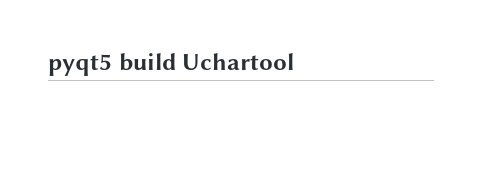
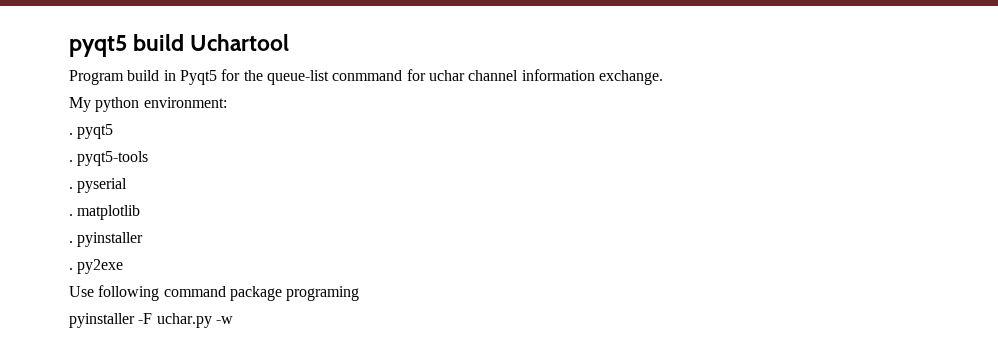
(295, 61) none -> [69,69,663,85] [69,97,227,112] [69,124,114,139] [69,151,149,166] [69,178,128,193] [69,205,141,220] [69,232,144,247] [69,259,124,274] [69,285,360,301] [69,313,233,328] // Program build in Pyqt5 for the queue-list conmmand for uchar channel information exchange. // My python environment: // . pyqt5 // . pyqt5-tools // . pyserial // . matplotlib // . pyinstaller // . py2exe // Use following command package programing // pyinstaller -F uchar.py -w

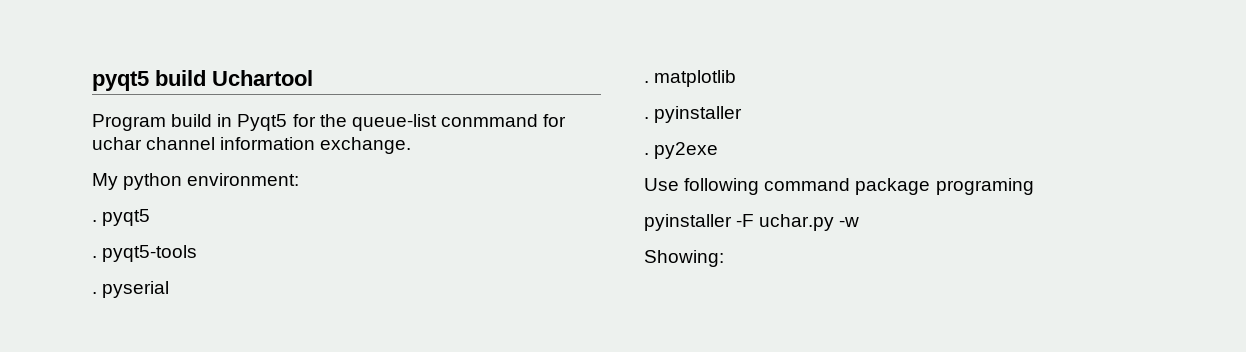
(233, 320) none -> [644,250,724,267] // Showing:

